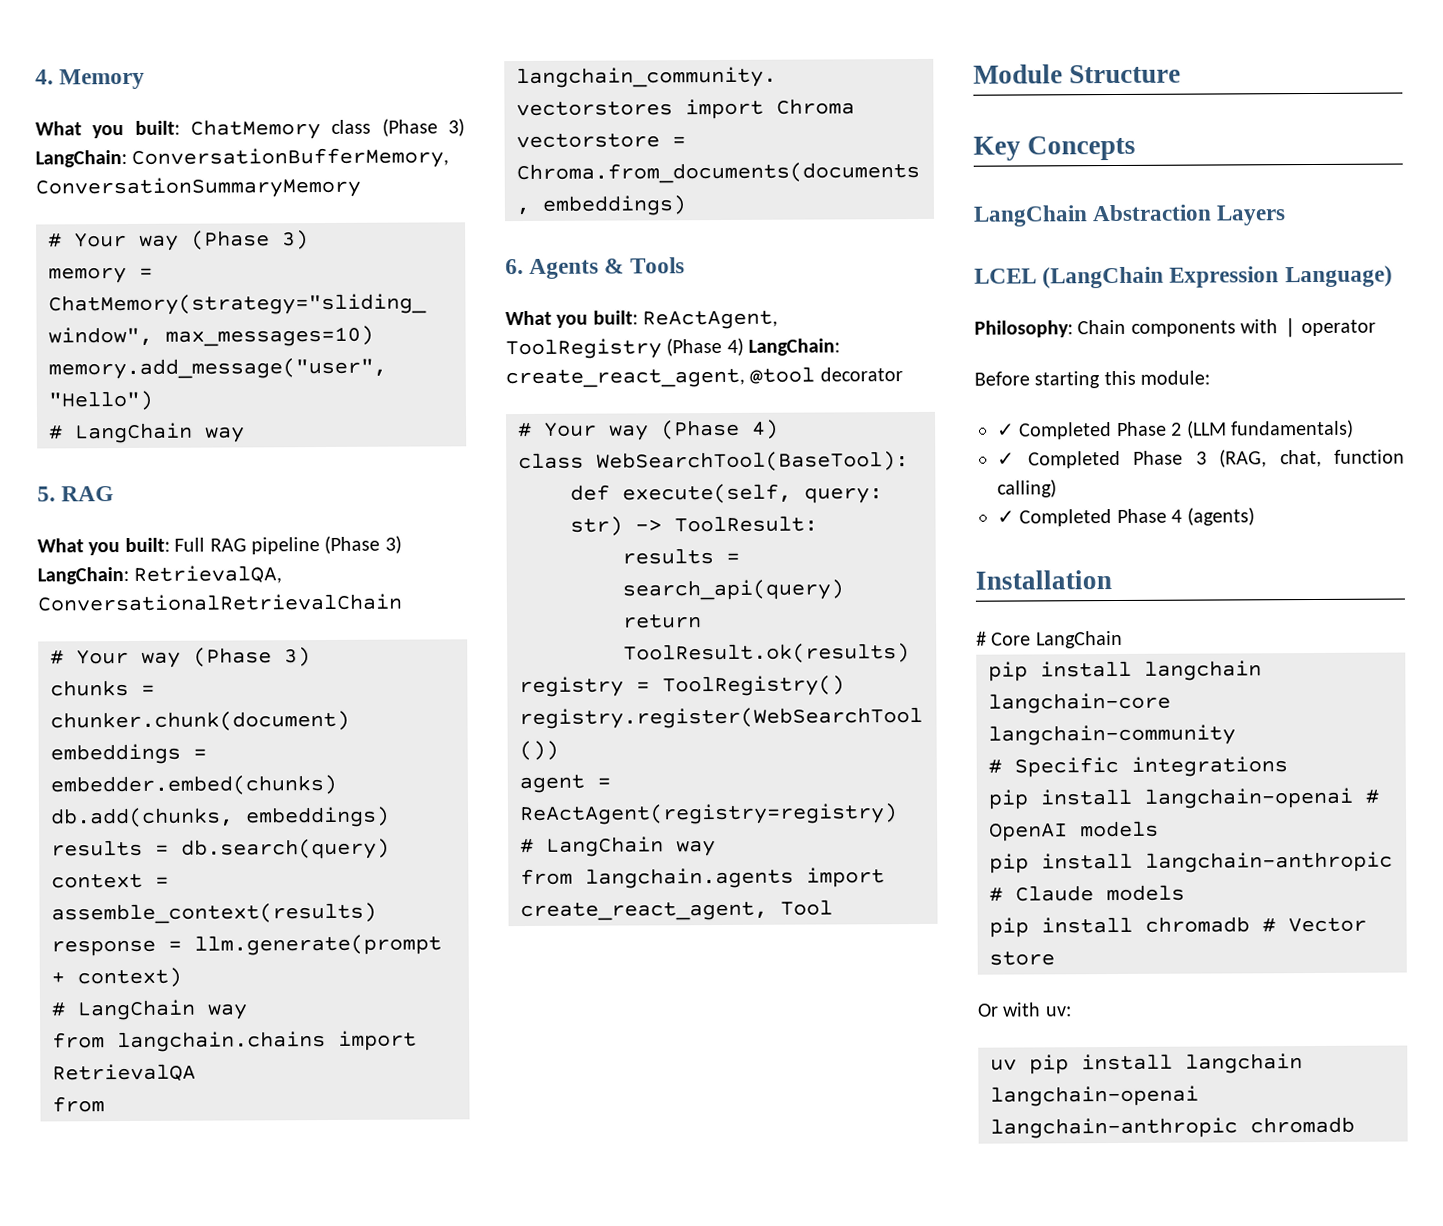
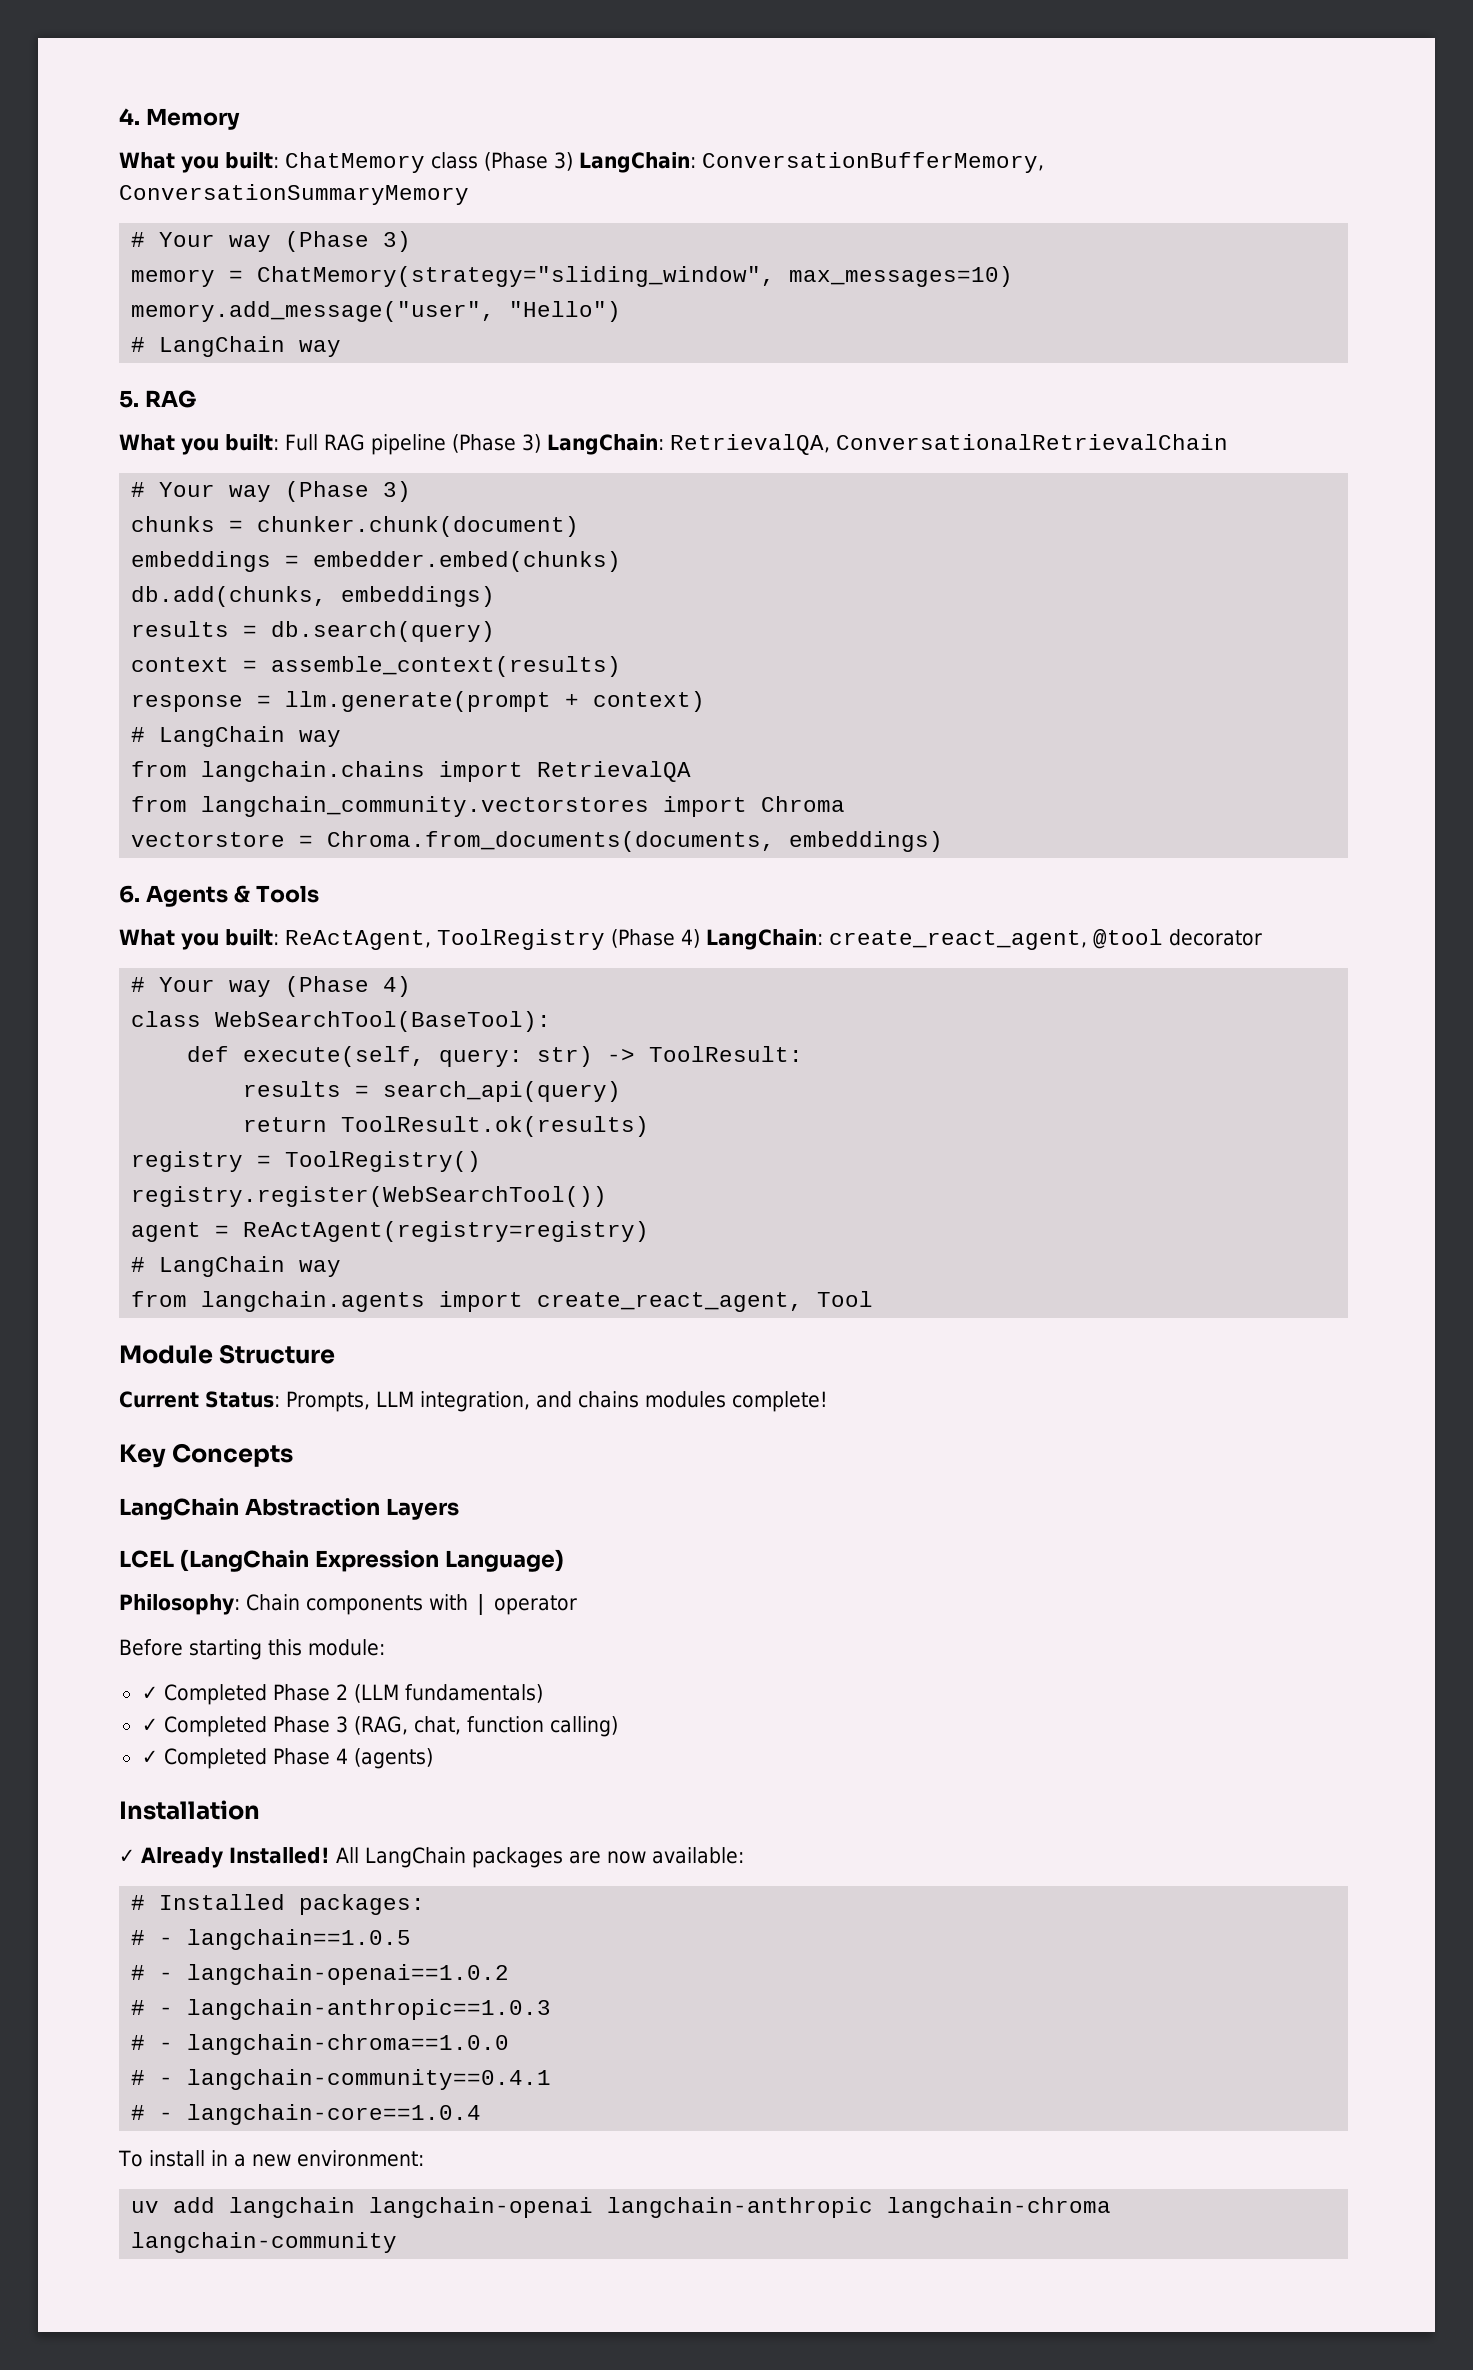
(1182, 74) none -> [119,1391,828,1412] // Current Status: Prompts, LLM integration, and chains modules complete!
[976,630,1123,649] [988,660,1262,682] [988,692,1171,714] [988,724,1236,746] [988,756,1288,778] [988,787,1379,810] [989,820,1159,842] [989,851,1393,874] [989,884,1185,902] [989,916,1367,938] [989,951,1055,966] [977,1002,1072,1017] # Core LangChain // pip install langchain langchain-core langchain-community // # Specific integrations // pip install langchain-openai # OpenAI models // pip install langchain-anthropic # Claude models // pip install chromadb # Vector store // Or with uv: -> [119,1847,744,1868] [131,1894,426,1915] [131,1929,412,1950] [131,1964,510,1985] [131,1999,552,2020] [131,2034,510,2055] [131,2069,552,2090] [131,2104,482,2125] [118,2150,424,2167] ✓ Already Installed! All LangChain packages are now available: // # Installed packages: // # - langchain==1.0.5 // # - langchain-openai==1.0.2 // # - langchain-anthropic==1.0.3 // # - langchain-chroma==1.0.0 // # - langchain-community==0.4.1 // # - langchain-core==1.0.4 // To install in a new environment:
[1029,1053,1173,1075] pip install -> [173,2197,216,2213] add
[1250,1116,1355,1134] chromadb -> [887,2197,1112,2218] [131,2232,398,2253] langchain-chroma langchain-community

